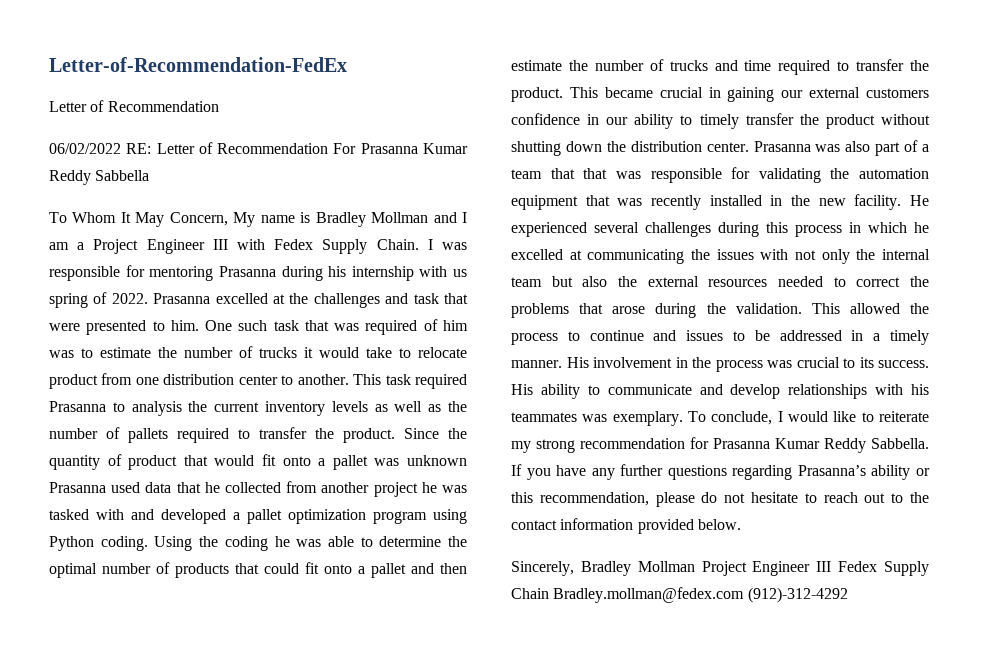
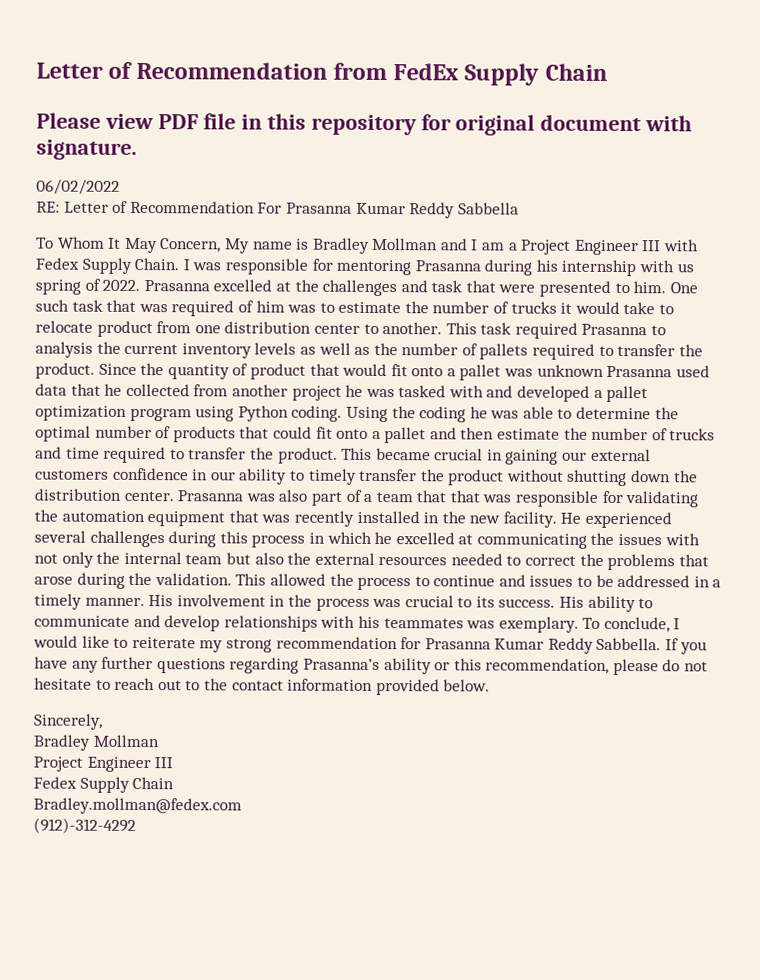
[49,57,347,72] [49,100,219,112] Letter-of-Recommendation-FedEx // Letter of Recommendation -> [36,61,608,86] [36,112,693,136] [36,139,137,160] Letter of Recommendation from FedEx Supply Chain // Please view PDF file in this repository for original document with signature.
(121, 148) none -> (120, 187) //
[580,561,832,576] Bradley Mollman Project Engineer III -> [33,734,159,751] [33,756,174,773] // Bradley Mollman // Project Engineer III //
(549, 593) none -> (175, 783) //
(745, 595) none -> (242, 806) //

